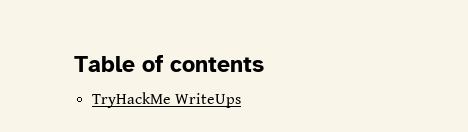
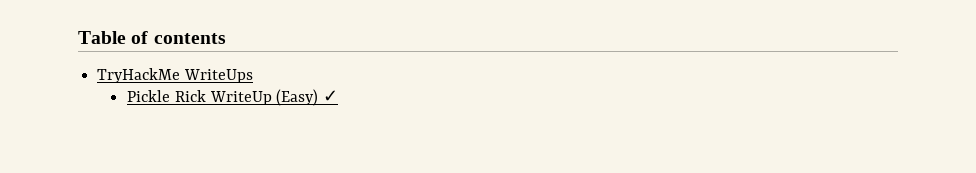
(241, 100) none -> [127,89,339,106] // Pickle Rick WriteUp (Easy) ✓

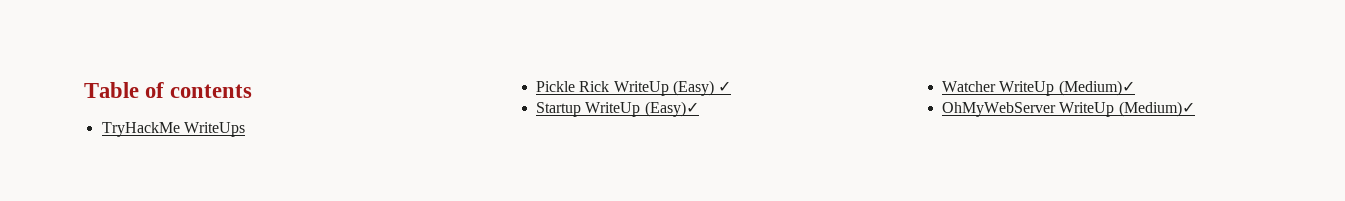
(339, 96) none -> [536,101,699,117] [942,80,1135,96] [942,101,1195,117] // Startup WriteUp (Easy)✓ // Watcher WriteUp (Medium)✓ // OhMyWebServer WriteUp (Medium)✓

